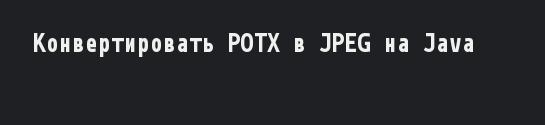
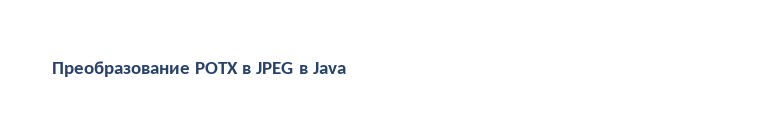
[32,33,214,57] Конвертировать -> [52,61,190,77] Преобразование
[383,38,409,52] на -> [298,65,308,74] в

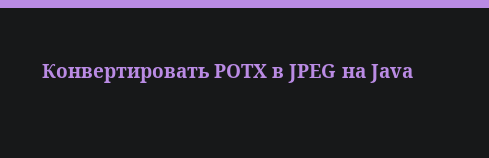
[52,61,190,77] Преобразование -> [42,64,209,83] Конвертировать
[298,65,308,74] в -> [341,67,366,78] на

